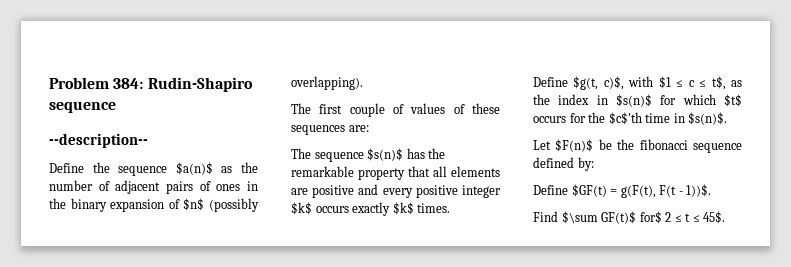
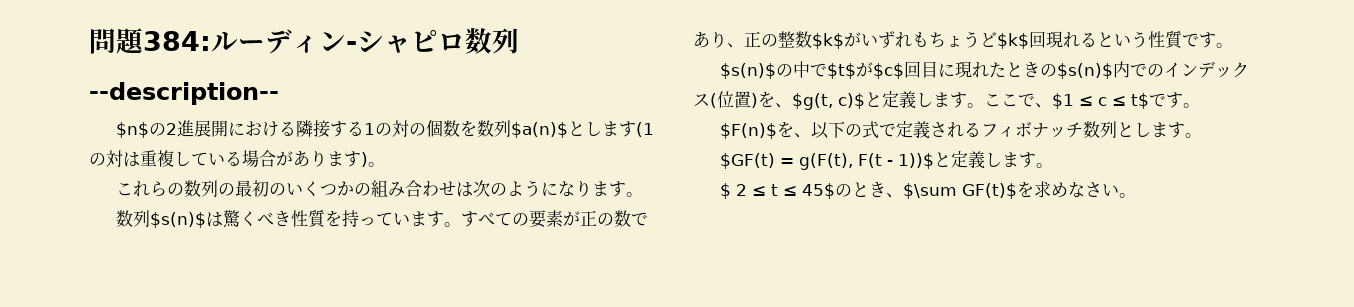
[49,77,253,92] [49,101,116,113] [49,133,148,148] [49,162,258,176] [49,180,258,194] [49,198,259,212] [291,76,363,90] [291,103,500,117] [291,125,369,135] [291,148,446,162] [291,166,500,180] [291,184,501,198] [291,202,451,216] [533,76,742,90] [533,94,742,107] [533,112,728,125] [533,139,742,153] [533,157,594,171] [533,185,568,195] Problem 384: Rudin-Shapiro sequence // --description-- // Define the sequence $a(n)$ as the number of adjacent pairs of ones in the binary expansion of $n$ (possibly overlapping). // The first couple of values of these sequences are: // The sequence $s(n)$ has the remarkable property that all elements are positive and every positive integer $k$ occurs exactly $k$ times. // Define $g(t, c)$, with $1 ≤ c ≤ t$, as the index in $s(n)$ for which $t$ occurs for the $c$'th time in $s(n)$. // Let $F(n)$ be the fibonacci sequence defined by: // Define -> [89,28,519,54] [89,82,279,105] [115,120,654,138] [89,150,385,167] [115,180,643,197] [115,210,648,228] [693,31,1233,49] [719,61,1249,79] [693,91,1200,110] [719,121,1202,139] 問題384:ルーディン-シャピロ数列 // --description-- // $n$の2進展開における隣接する1の対の個数を数列$a(n)$とします(1の対は重複している場合があります)。 // これらの数列の最初のいくつかの組み合わせは次のようになります。 // 数列$s(n)$は驚くべき性質を持っています。すべての要素が正の数であり、正の整数$k$がいずれもちょうど$k$回現れるという性質です。 // $s(n)$の中で$t$が$c$回目に現れたときの$s(n)$内でのインデックス(位置)を、$g(t, c)$と定義します。ここで、$1 ≤ c ≤ t$です。 // $F(n)$を、以下の式で定義されるフィボナッチ数列とします。 //
[686,184,712,197] [533,211,726,224] 1))$. // Find $\sum GF(t)$ for$ 2 ≤ t ≤ 45$. -> [897,151,1053,169] [719,181,1136,199] 1))$と定義します。 // $ 2 ≤ t ≤ 45$のとき、$\sum GF(t)$を求めなさい。

